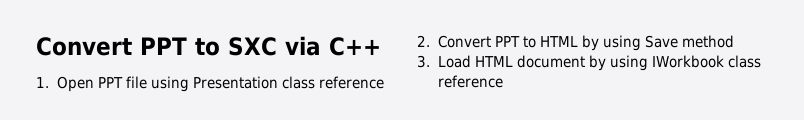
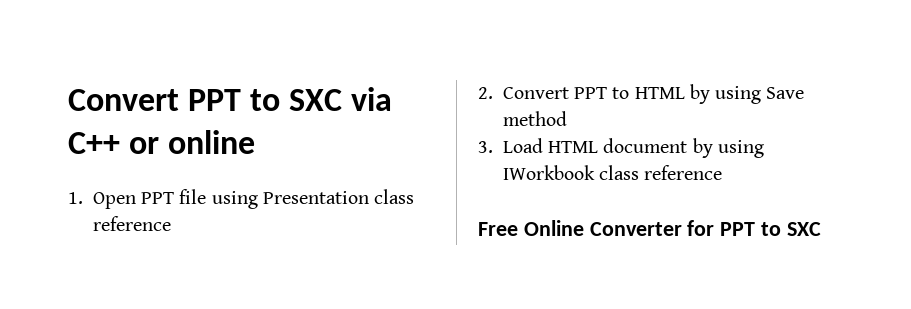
(381, 46) none -> [129,130,256,154] or online
(503, 81) none -> [478,220,821,236] // Free Online Converter for PPT to SXC

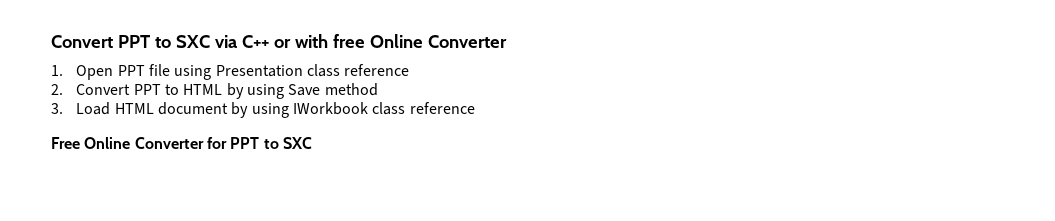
[168,130,256,154] online -> [294,34,507,48] with free Online Converter

